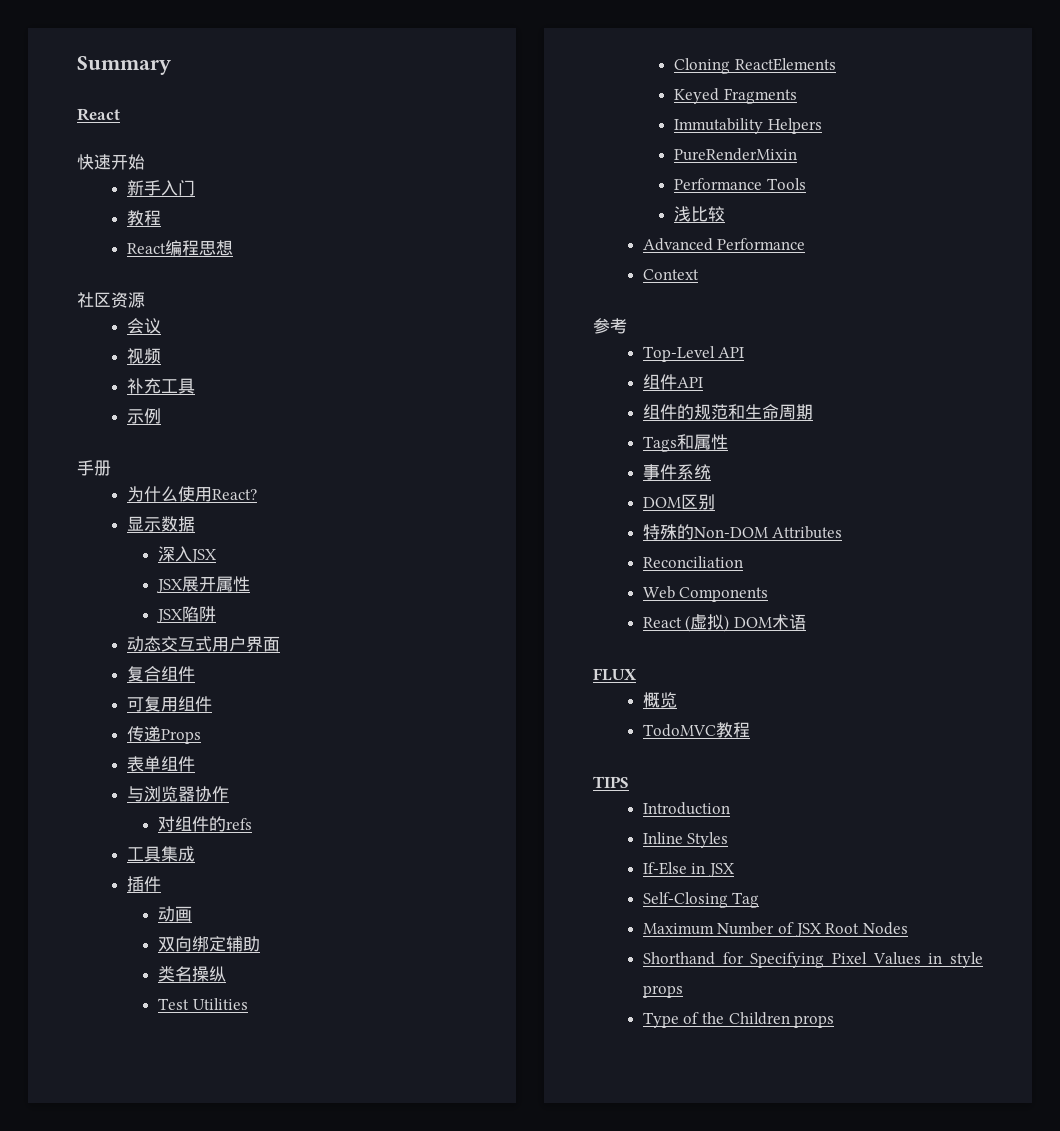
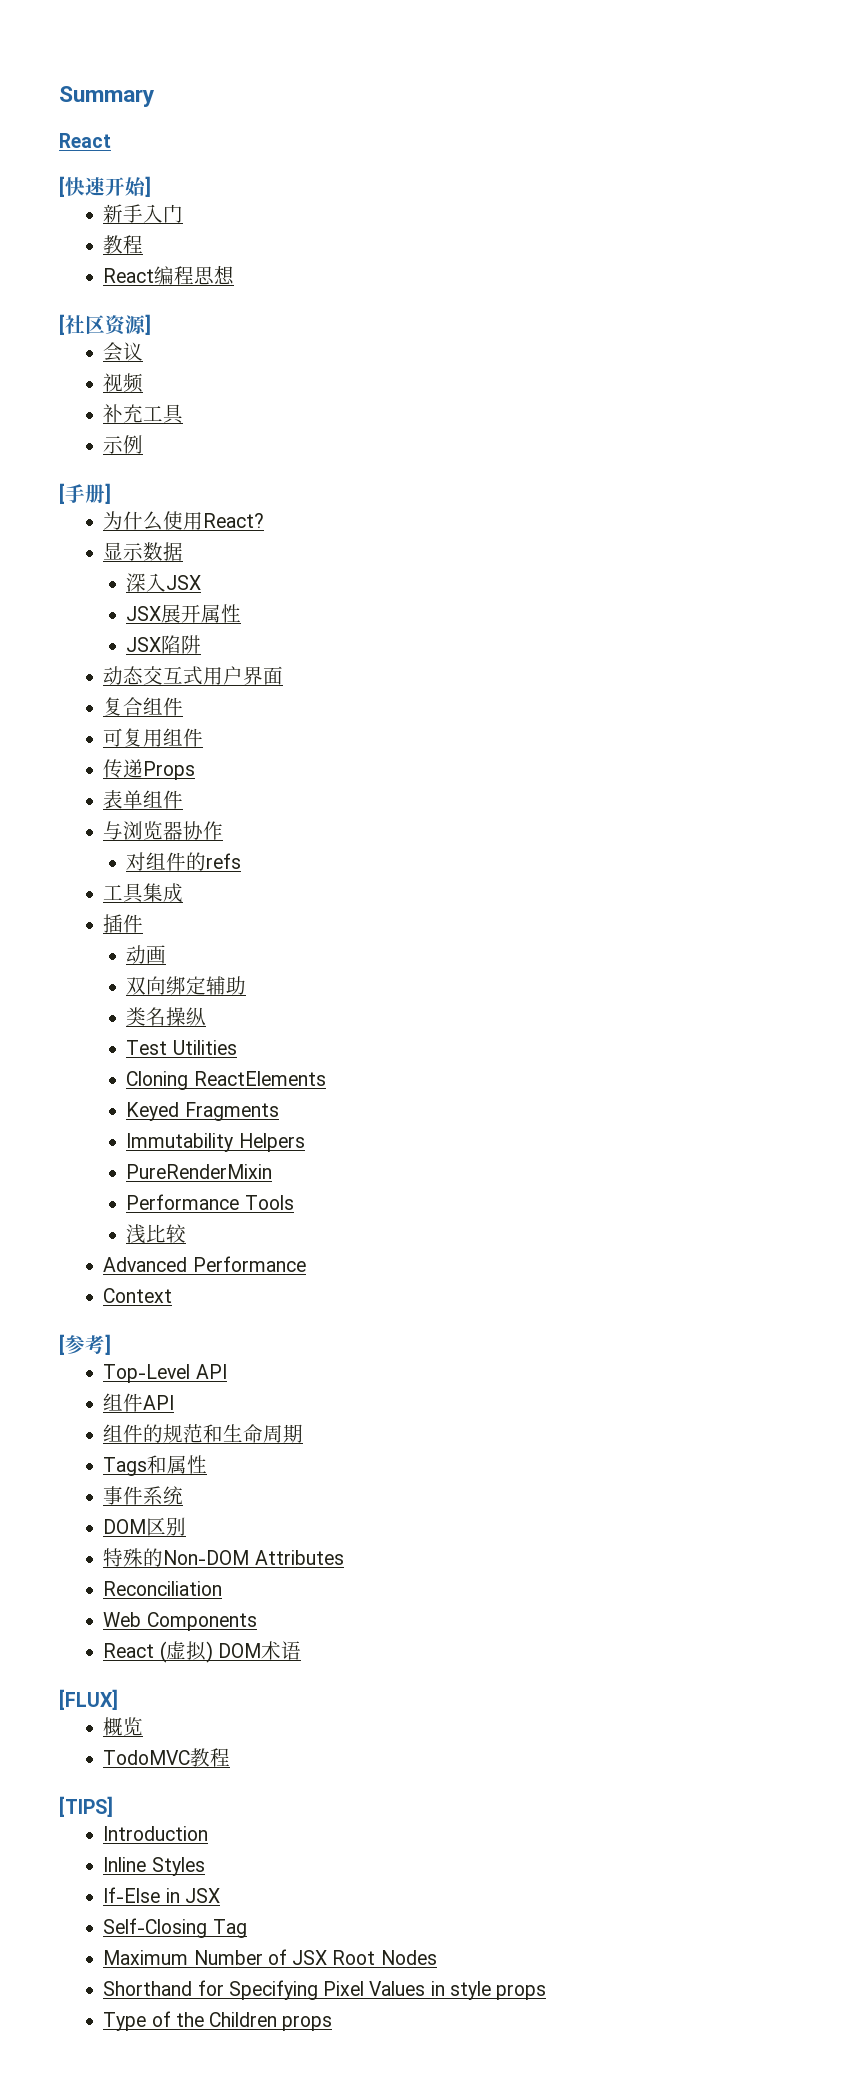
(120, 114) none -> [59,176,65,197] [
(145, 162) none -> [145,176,151,197] ]
(233, 248) none -> [59,314,65,335] [
(145, 300) none -> [145,314,151,335] ]
(161, 416) none -> [59,483,65,504] [
(111, 468) none -> [105,483,111,504] ]
(699, 274) none -> [59,1334,65,1355] [
(627, 326) none -> [105,1334,111,1355] ]
[593,668,637,681] FLUX -> [59,1689,118,1710] [FLUX]
[593,776,629,788] TIPS -> [59,1796,113,1817] [TIPS]

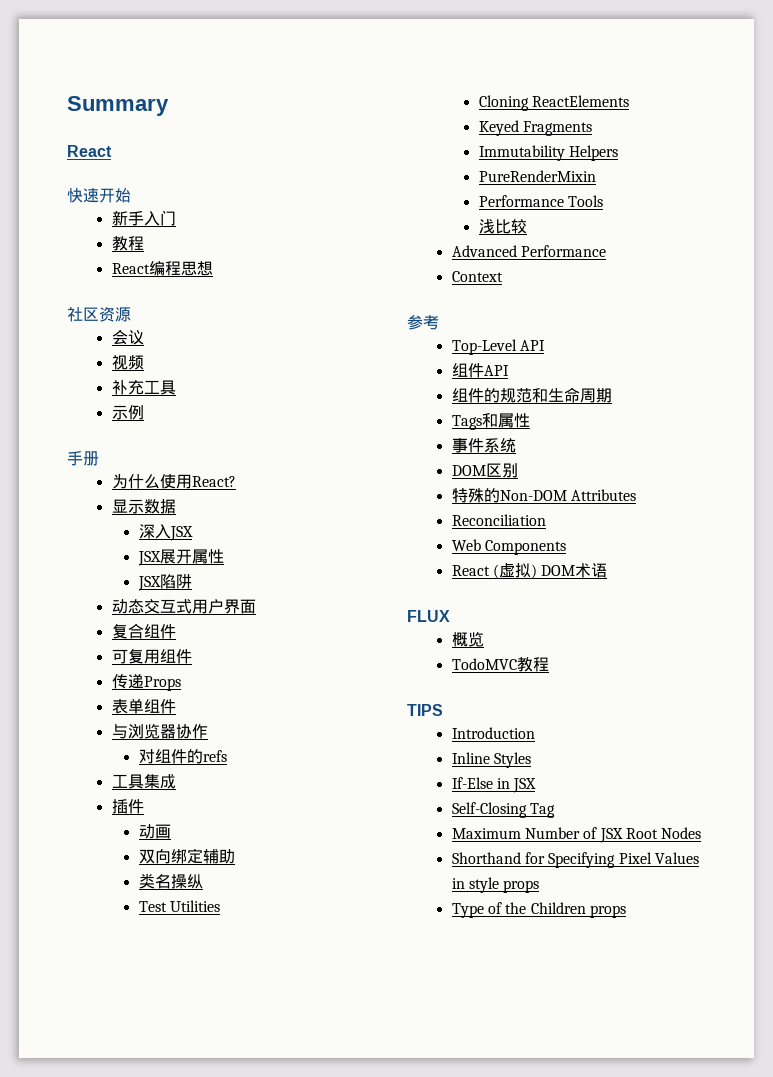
[59,176,65,197] [ -> (112, 151) none
[145,176,151,197] ] -> (131, 195) none
[59,314,65,335] [ -> (213, 268) none
[145,314,151,335] ] -> (131, 314) none
[59,483,65,504] [ -> (144, 412) none
[105,483,111,504] ] -> (99, 458) none
[59,1334,65,1355] [ -> (503, 276) none
[105,1334,111,1355] ] -> (439, 322) none
[59,1689,118,1710] [FLUX] -> [407,610,450,622] FLUX
[59,1796,113,1817] [TIPS] -> [407,704,443,716] TIPS

